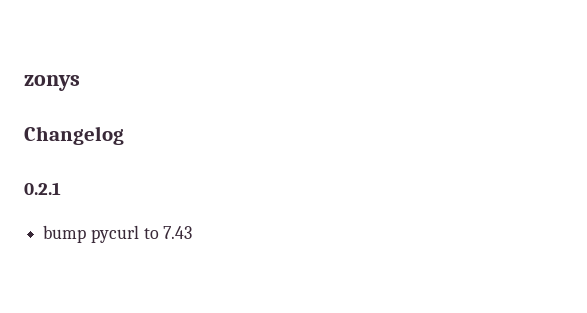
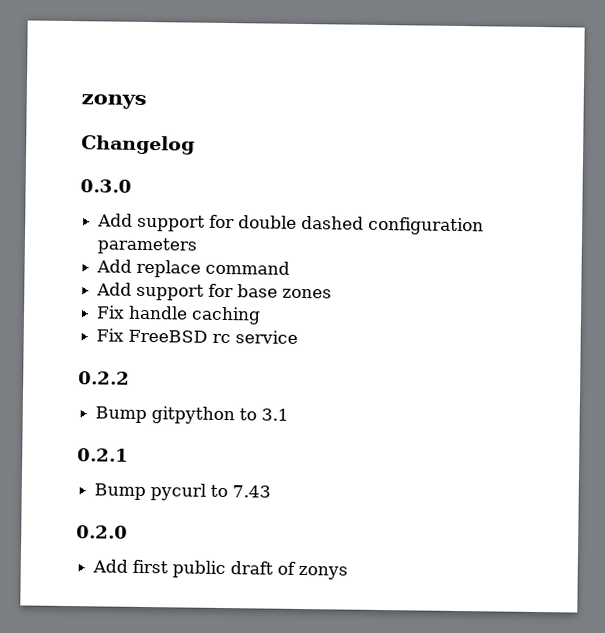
(124, 135) none -> [80,179,132,193] [97,213,485,236] [97,237,198,255] [96,259,291,278] [96,282,333,301] [96,305,262,325] [96,328,299,344] [78,371,130,385] [95,406,290,425] // 0.3.0 // Add support for double dashed configuration parameters // Add replace command // Add support for base zones // Fix handle caching // Fix FreeBSD rc service // 0.2.2 // Bump gitpython to 3.1
[43,225,87,243] bump -> [94,483,147,501] Bump
(193, 232) none -> [76,525,128,539] [92,559,349,580] // 0.2.0 // Add first public draft of zonys

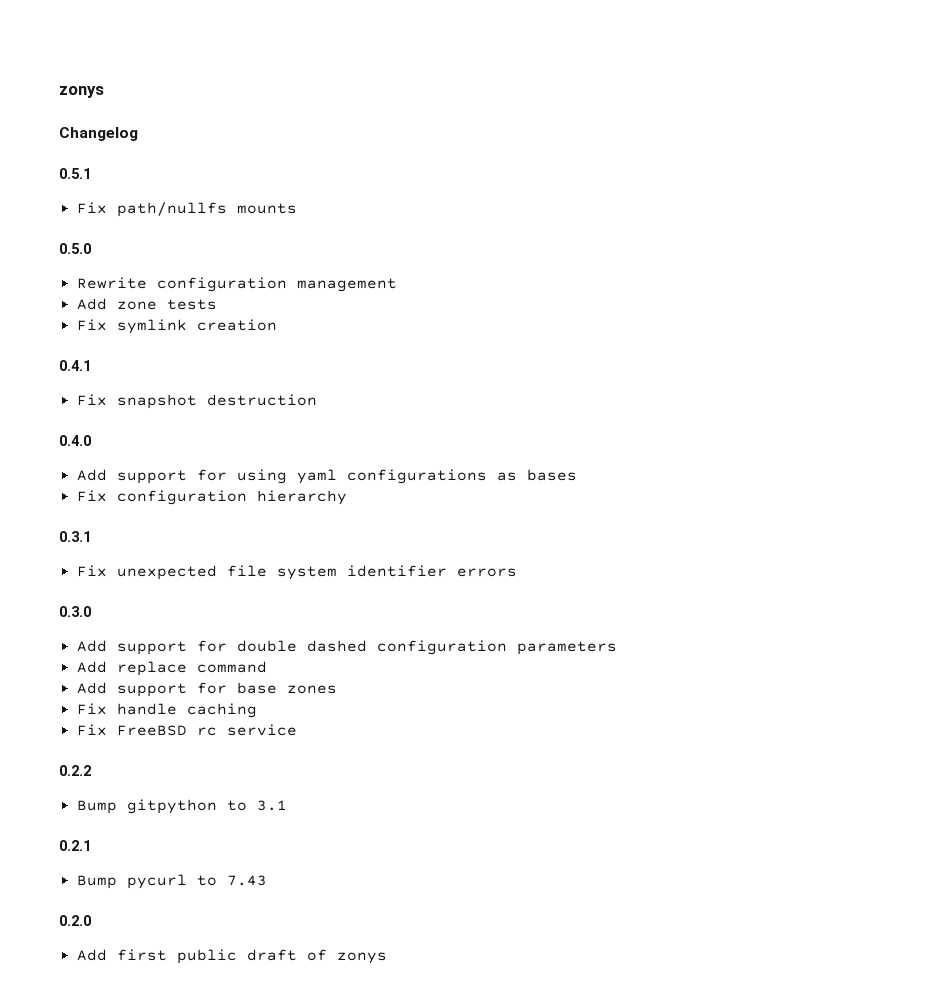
(195, 145) none -> [59,168,91,179] [76,202,297,217] [59,243,91,254] [76,277,397,292] [76,298,217,310] [76,319,277,334] [59,360,91,371] [76,394,317,409] [59,435,91,446] [76,469,577,484] [76,490,347,505] [59,531,91,542] [76,565,517,580] // 0.5.1 // Fix path/nullfs mounts // 0.5.0 // Rewrite configuration management // Add zone tests // Fix symlink creation // 0.4.1 // Fix snapshot destruction // 0.4.0 // Add support for using yaml configurations as bases // Fix configuration hierarchy // 0.3.1 // Fix unexpected file system identifier errors

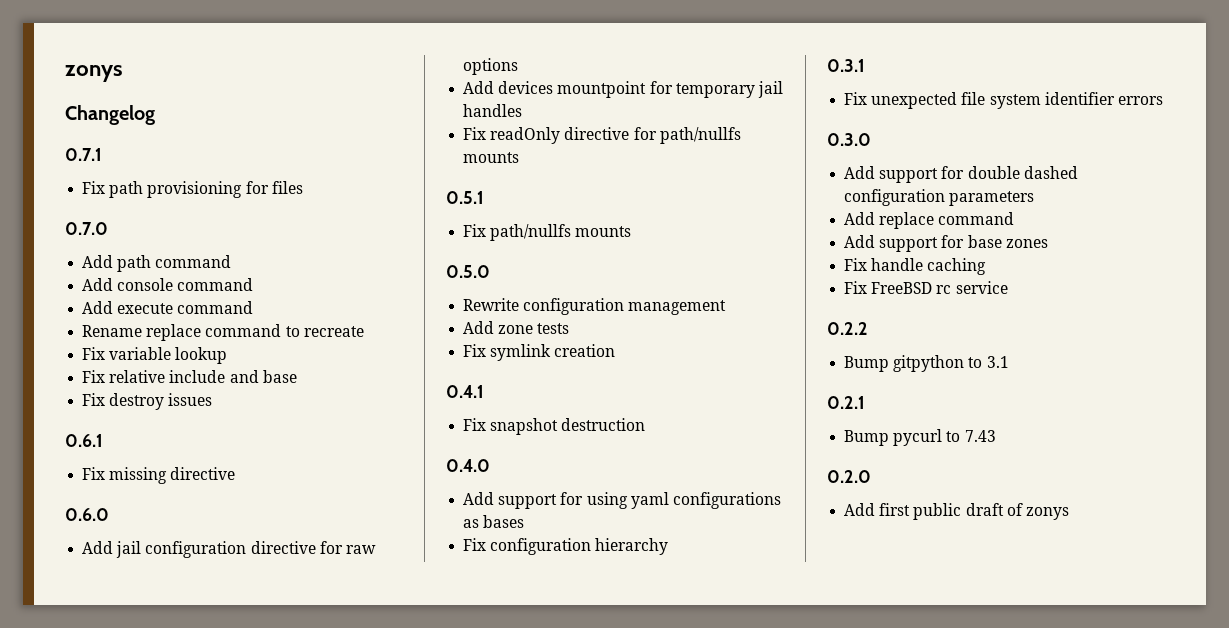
(138, 134) none -> [65,148,102,161] [82,181,303,198] [65,222,108,235] [82,255,232,272] [82,278,254,291] [82,301,254,314] [82,324,364,341] [82,347,228,364] [82,370,297,383] [82,393,213,410] [65,434,103,447] [82,467,236,484] [65,508,109,521] [82,541,376,558] [463,58,519,75] [463,81,783,98] [463,104,523,117] [463,127,741,144] [463,152,520,163] // 0.7.1 // Fix path provisioning for files // 0.7.0 // Add path command // Add console command // Add execute command // Rename replace command to recreate // Fix variable lookup // Fix relative include and base // Fix destroy issues // 0.6.1 // Fix missing directive // 0.6.0 // Add jail configuration directive for raw options // Add devices mountpoint for temporary jail handles // Fix readOnly directive for path/nullfs mounts

